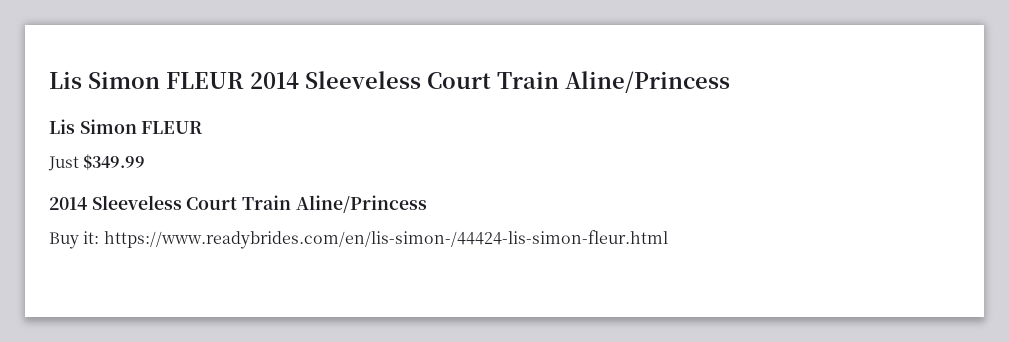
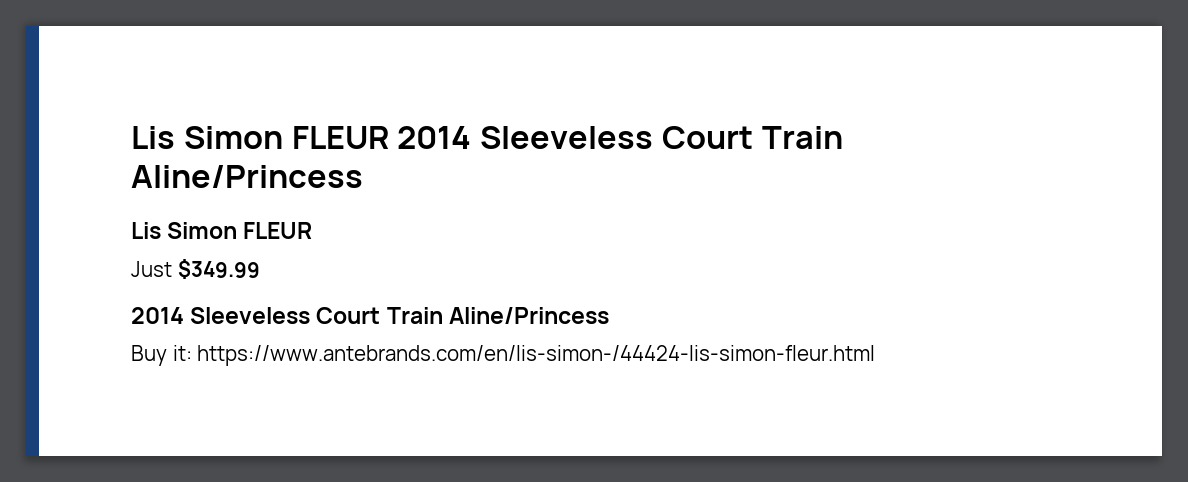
[103,230,668,249] https://www.readybrides.com/en/lis-simon-/44424-lis-simon-fleur.html -> [197,345,876,366] https://www.antebrands.com/en/lis-simon-/44424-lis-simon-fleur.html

